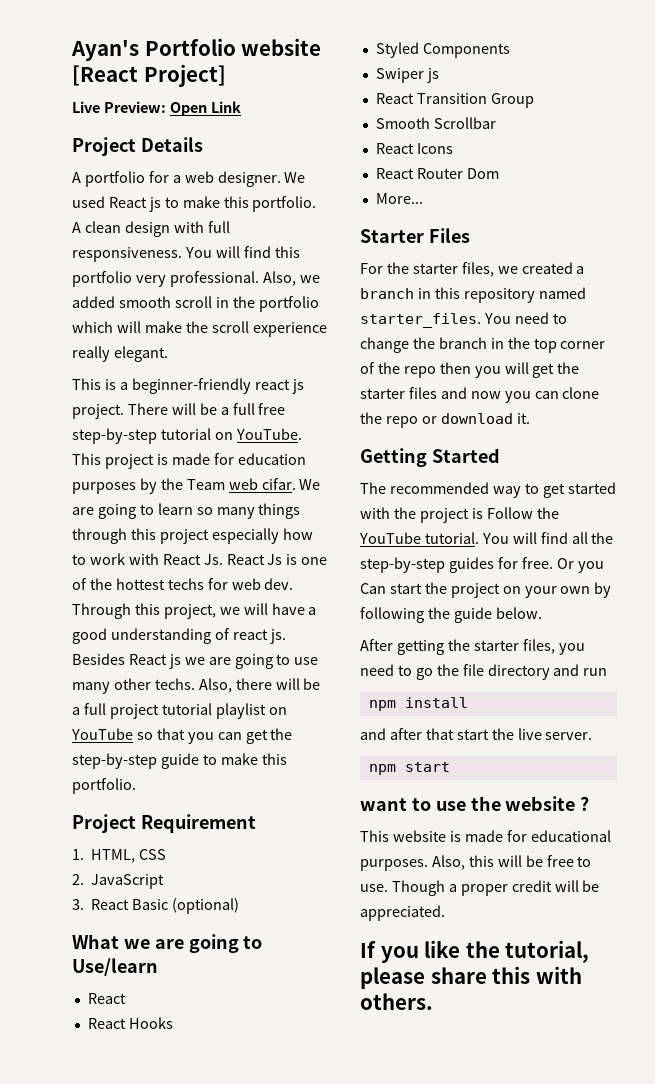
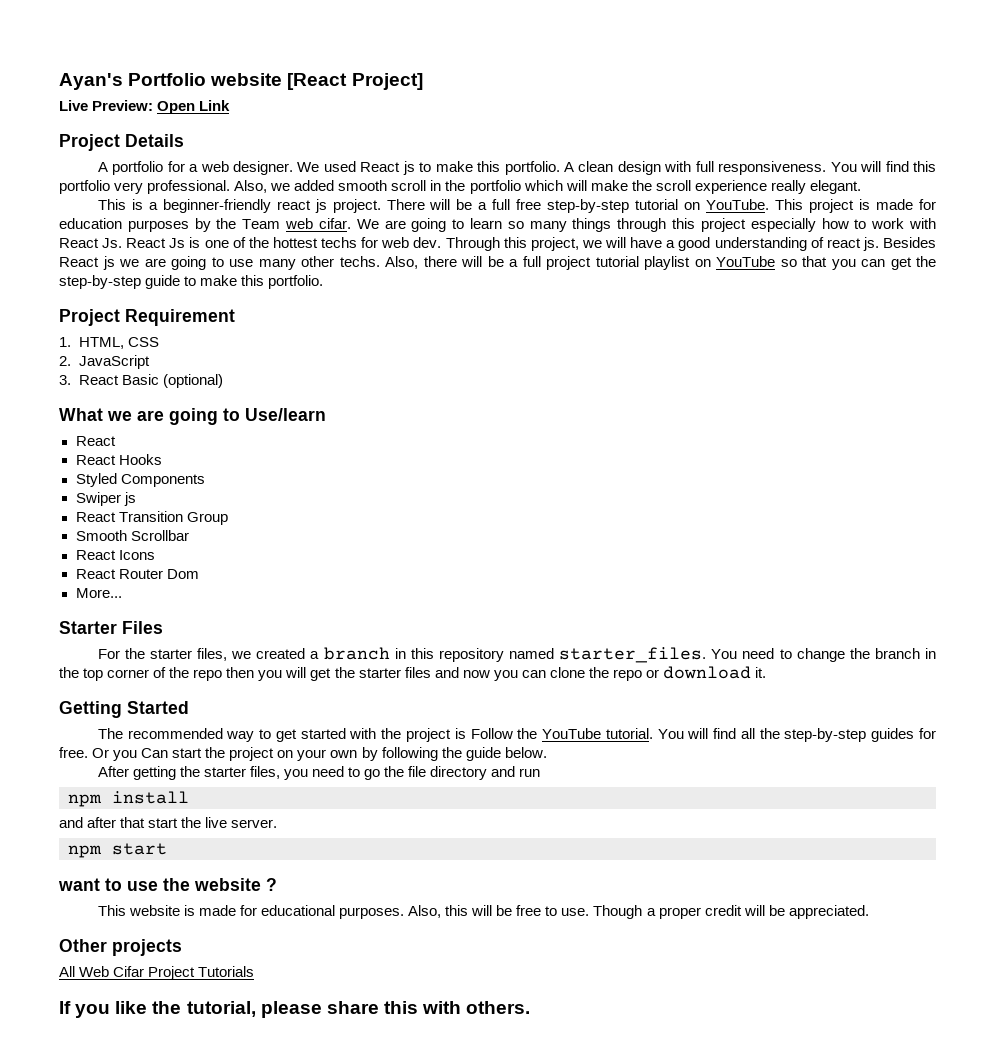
(445, 913) none -> [59,939,182,956] [59,966,255,980] // Other projects // All Web Cifar Project Tutorials

